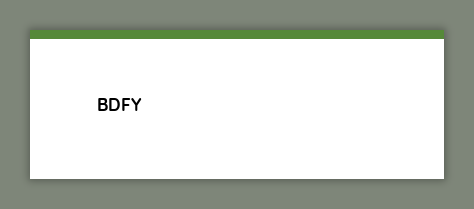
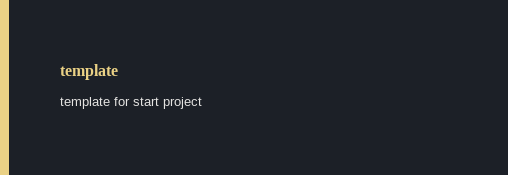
[97,98,142,111] BDFY -> [60,64,118,80] [60,97,202,109] template // template for start project

